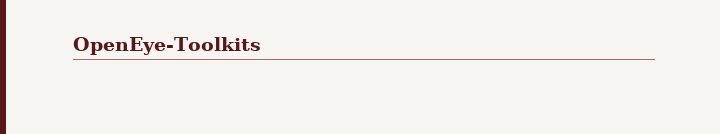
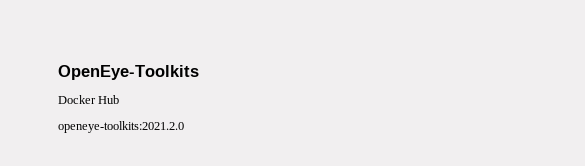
(261, 46) none -> [58,95,120,104] [58,121,184,133] // Docker Hub // openeye-toolkits:2021.2.0

